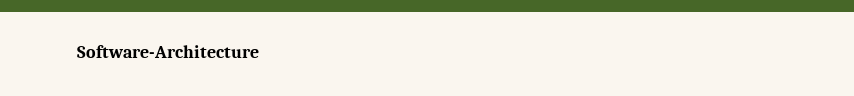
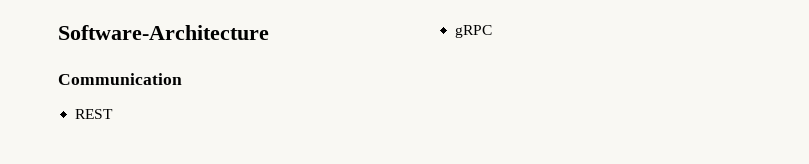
(259, 51) none -> [58,73,182,85] [75,109,114,119] [455,25,493,38] // Communication // REST // gRPC

